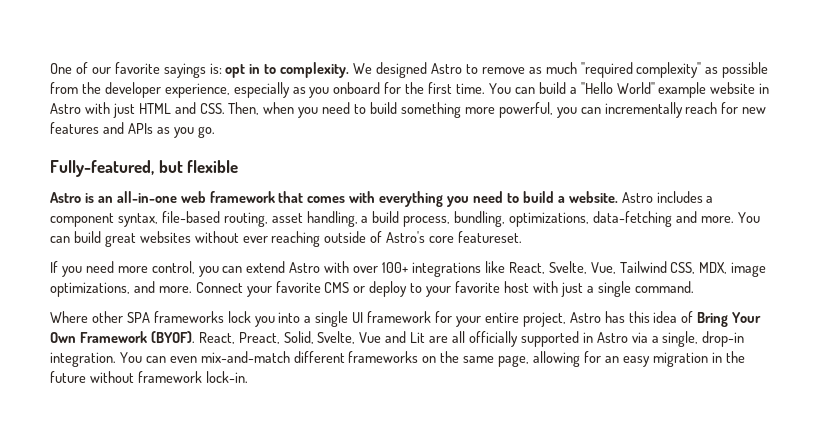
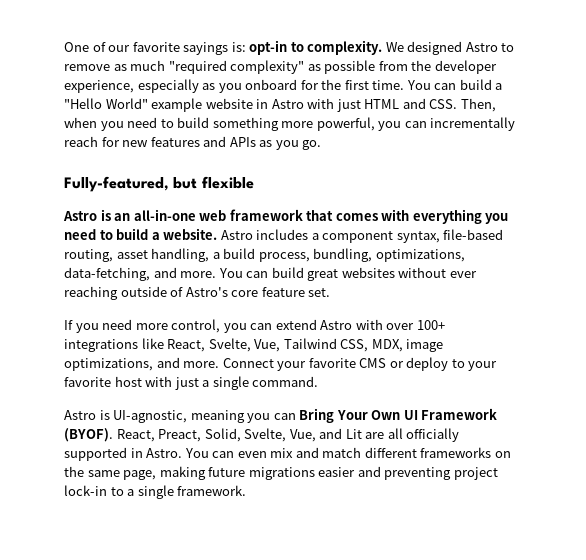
[225,64,261,78] opt in -> [249,40,288,55] opt-in
[593,211,673,227] data-fetching -> [64,267,150,281] data-fetching,
[458,231,523,243] featureset. -> [261,287,331,297] feature set.
[50,311,694,327] Where other SPA frameworks lock you into a single UI framework for your entire project, Astro has this idea of -> [64,410,296,423] Astro is UI-agnostic, meaning you can
(76, 337) none -> [403,410,418,420] UI
[359,332,382,343] Vue -> [289,429,316,442] Vue,
[596,331,745,347] [50,351,290,367] Astro via a single, drop-in integration. You can even mix-and-match -> [146,447,362,458] Astro. You can even mix and match
[533,351,745,367] [50,371,248,383] allowing for an easy migration in the future without framework lock-in. -> [159,466,498,480] [64,485,247,499] making future migrations easier and preventing project lock-in to a single framework.

